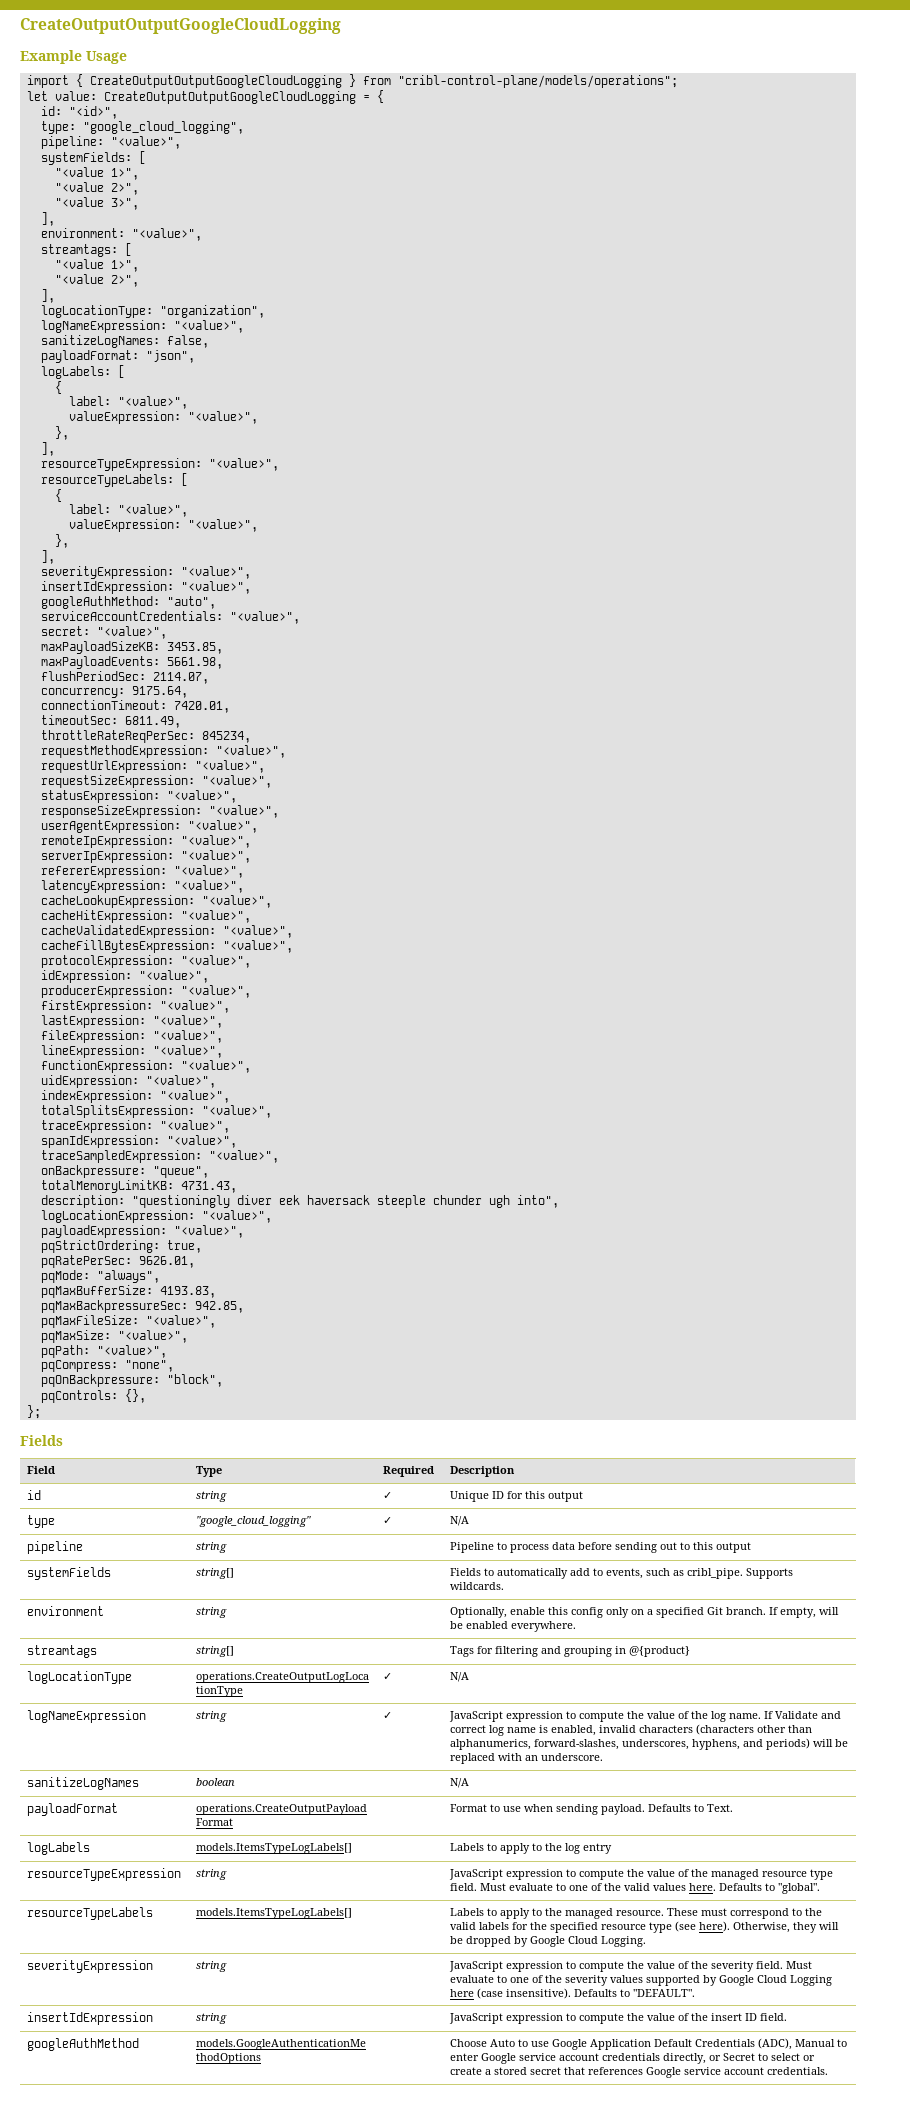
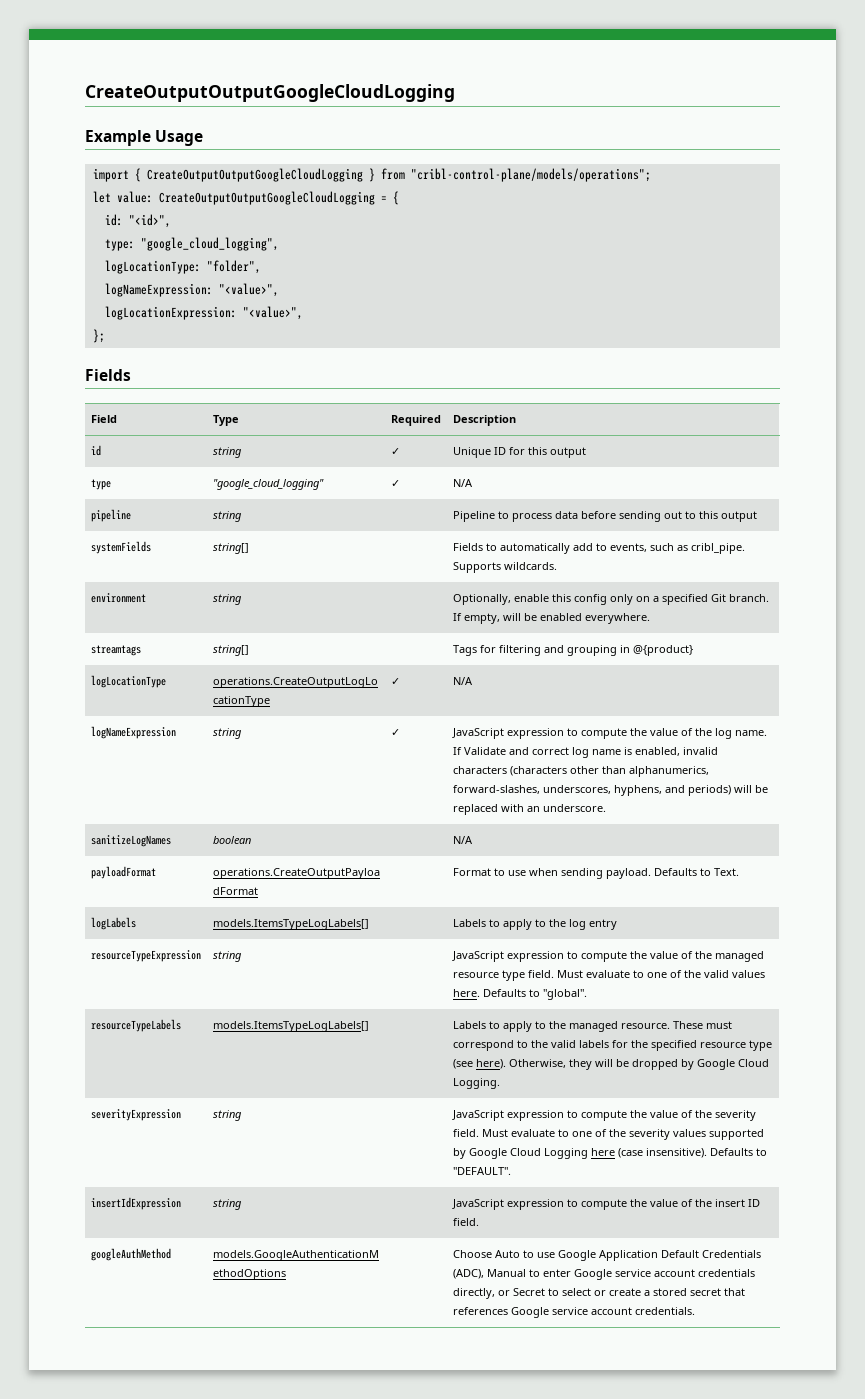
[40,136,181,149] [40,151,146,165] [54,167,139,180] [54,182,139,195] [54,197,139,210] [40,212,55,226] [40,228,202,241] [40,243,132,257] [54,259,139,272] [54,274,139,287] [40,289,55,303] // pipeline: "<value>", // systemFields: [ // "<value 1>", // "<value 2>", // "<value 3>", // ], // environment: "<value>", // streamtags: [ // "<value 1>", // "<value 2>", // ], -> (279, 244) none
[159,305,265,318] "organization", -> [206,260,261,274] "folder",
[40,335,209,348] [40,350,195,363] [40,365,125,379] [54,381,62,394] [68,396,188,409] [68,411,258,424] [54,426,69,440] [40,442,55,456] [40,458,279,471] [40,473,188,487] [54,489,62,502] [68,504,188,517] [68,519,258,532] [54,534,69,548] [40,550,55,564] [40,566,251,579] [40,581,251,594] [40,596,216,609] [40,611,300,624] [40,626,167,639] [40,641,223,654] [40,656,223,669] [40,671,209,684] [40,686,188,698] [40,700,230,713] [40,715,181,728] [40,730,251,743] [40,745,286,758] [40,760,265,773] [40,775,272,788] [40,790,237,803] [40,805,279,818] [40,820,258,833] [40,835,251,848] [40,850,251,863] [40,865,244,878] [40,880,244,893] [40,895,272,908] [40,910,251,923] [40,925,293,938] [40,940,293,953] [40,955,251,968] [40,970,209,983] [40,985,251,998] [40,1000,230,1013] [40,1015,223,1028] [40,1030,223,1043] [40,1045,223,1058] [40,1060,251,1073] [40,1075,216,1088] [40,1090,230,1103] [40,1105,272,1118] [40,1120,230,1133] [40,1135,237,1148] [40,1150,279,1163] [40,1165,209,1178] [40,1180,237,1193] [40,1195,559,1208] [40,1210,272,1223] [40,1225,244,1238] [40,1240,202,1253] [40,1255,195,1268] [40,1270,160,1283] [40,1285,216,1298] [40,1300,244,1313] [40,1315,216,1328] [40,1330,188,1343] [40,1345,167,1358] [40,1360,174,1372] [40,1374,223,1387] [40,1389,146,1403] sanitizeLogNames: false, // payloadFormat: "json", // logLabels: [ // { // label: "<value>", // valueExpression: "<value>", // }, // ], // resourceTypeExpression: "<value>", // resourceTypeLabels: [ // { // label: "<value>", // valueExpression: "<value>", // }, // ], // severityExpression: "<value>", // insertIdExpression: "<value>", // googleAuthMethod: "auto", // serviceAccountCredentials: "<value>", // secret: "<value>", // maxPayloadSizeKB: 3453.85, // maxPayloadEvents: 5661.98, // flushPeriodSec: 2114.07, // concurrency: 9175.64, // connectionTimeout: 7420.01, // timeoutSec: 6811.49, // throttleRateReqPerSec: 845234, // requestMethodExpression: "<value>", // requestUrlExpression: "<value>", // requestSizeExpression: "<value>", // statusExpression: "<value>", // responseSizeExpression: "<value>", // userAgentExpression: "<value>", // remoteIpExpression: "<value>", // serverIpExpression: "<value>", // refererExpression: "<value>", // latencyExpression: "<value>", // cacheLookupExpression: "<value>", // cacheHitExpression: "<value>", // cacheValidatedExpression: "<value>", // cacheFillBytesExpression: "<value>", // protocolExpression: "<value>", // idExpression: "<value>", // producerExpression: "<value>", // firstExpression: "<value>", // lastExpression: "<value>", // fileExpression: "<value>", // lineExpression: "<value>", // functionExpression: "<value>", // uidExpression: "<value>", // indexExpression: "<value>", // totalSplitsExpression: "<value>", // traceExpression: "<value>", // spanIdExpression: "<value>", // traceSampledExpression: "<value>", // onBackpressure: "queue", // totalMemoryLimitKB: 4731.43, // description: "questioningly diver eek haversack steeple chunder ugh into", // logLocationExpression: "<value>", // payloadExpression: "<value>", // pqStrictOrdering: true, // pqRatePerSec: 9626.01, // pqMode: "always", // pqMaxBufferSize: 4193.83, // pqMaxBackpressureSec: 942.85, // pqMaxFileSize: "<value>", // pqMaxSize: "<value>", // pqPath: "<value>", // pqCompress: "none", // pqOnBackpressure: "block", // pqControls: {}, -> [104,306,303,320] logLocationExpression: "<value>",

